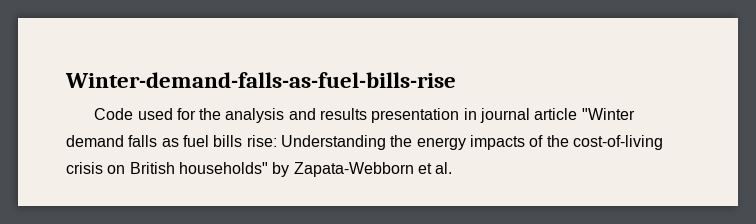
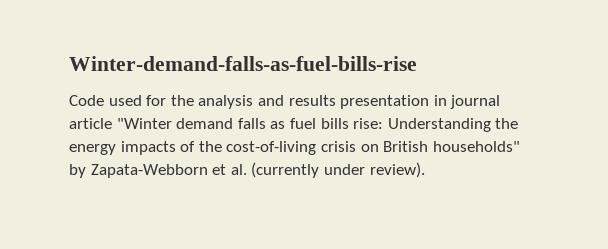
(453, 168) none -> [251,162,425,178] (currently under review).

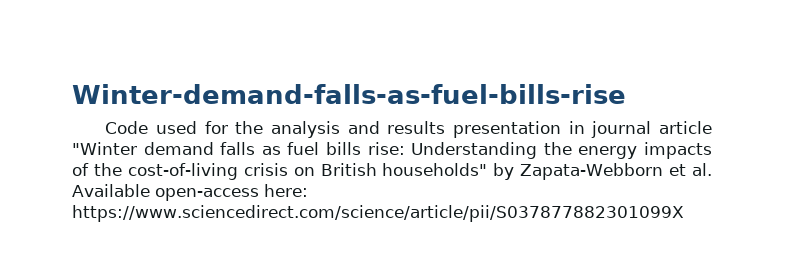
[251,162,425,178] (currently under review). -> [72,184,308,201] [72,205,684,222] Available open-access here: https://www.sciencedirect.com/science/article/pii/S037877882301099X

